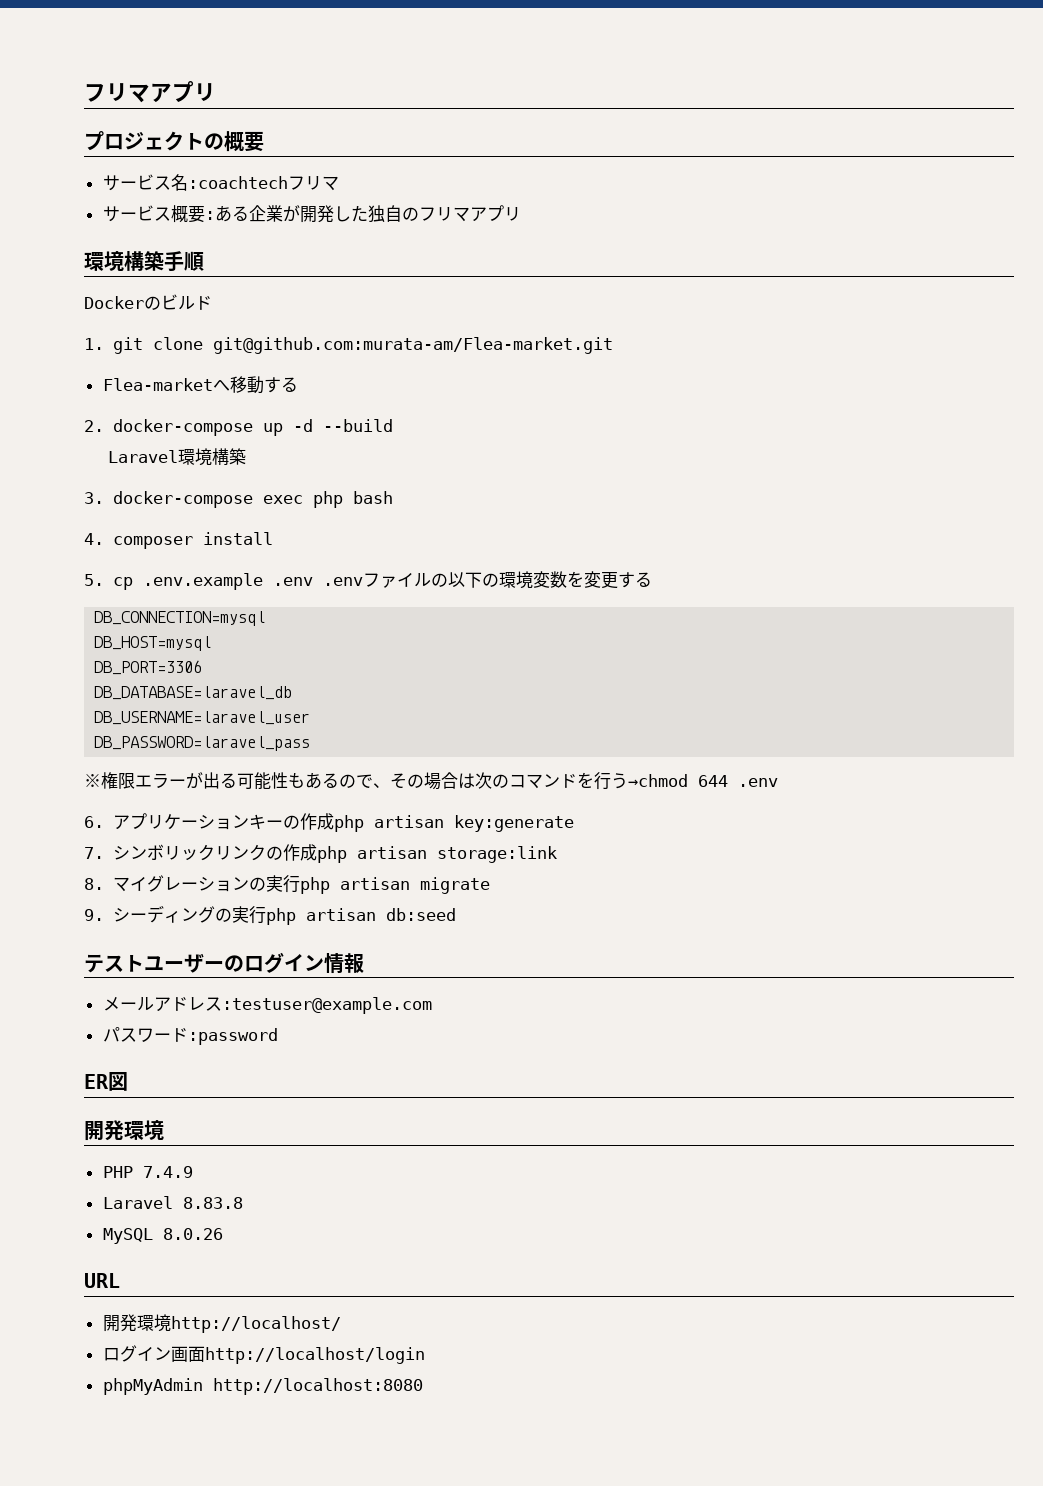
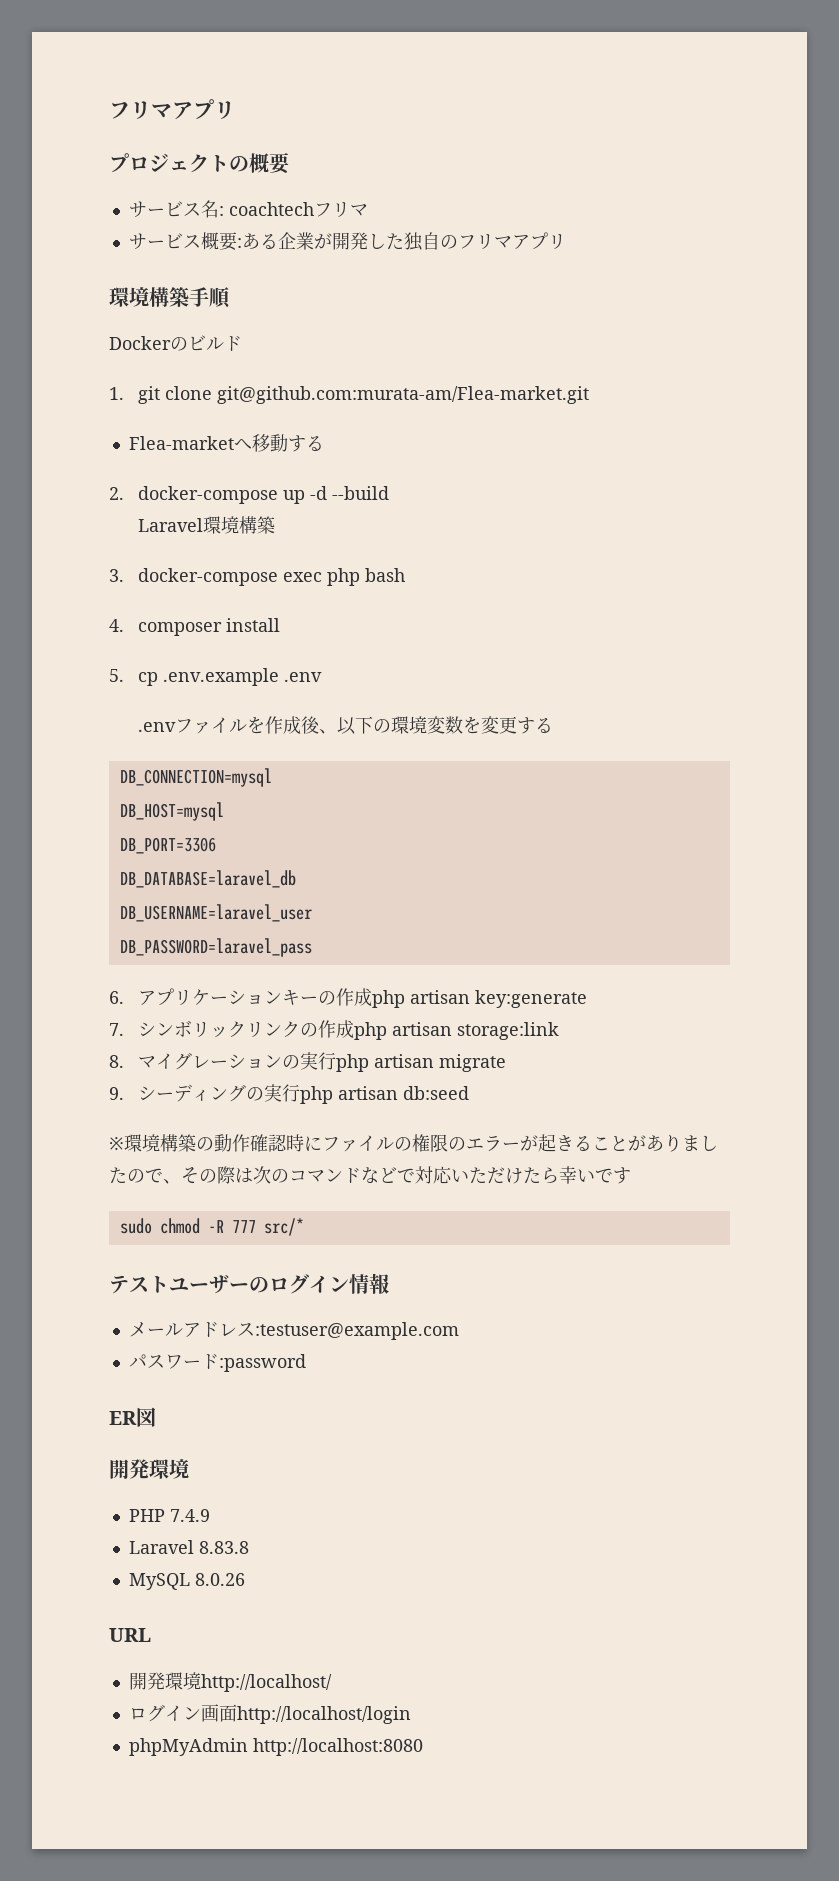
[187,176,288,189] :coachtech -> [218,202,314,216] : coachtech
(313, 581) none -> (322, 677) //
[430,573,448,587] の -> [246,716,337,734] を作成後、
[84,772,778,790] // ※権限エラーが出る可能性もあるので、その場合は次のコマンドを行う→chmod 644 .env -> (312, 947) none
(456, 914) none -> [109,1134,718,1152] [109,1166,631,1184] [119,1218,304,1236] // ※環境構築の動作確認時にファイルの権限のエラーが起きることがありましたので、その際は次のコマンドなどで対応いただけたら幸いです // sudo chmod -R 777 src/*

